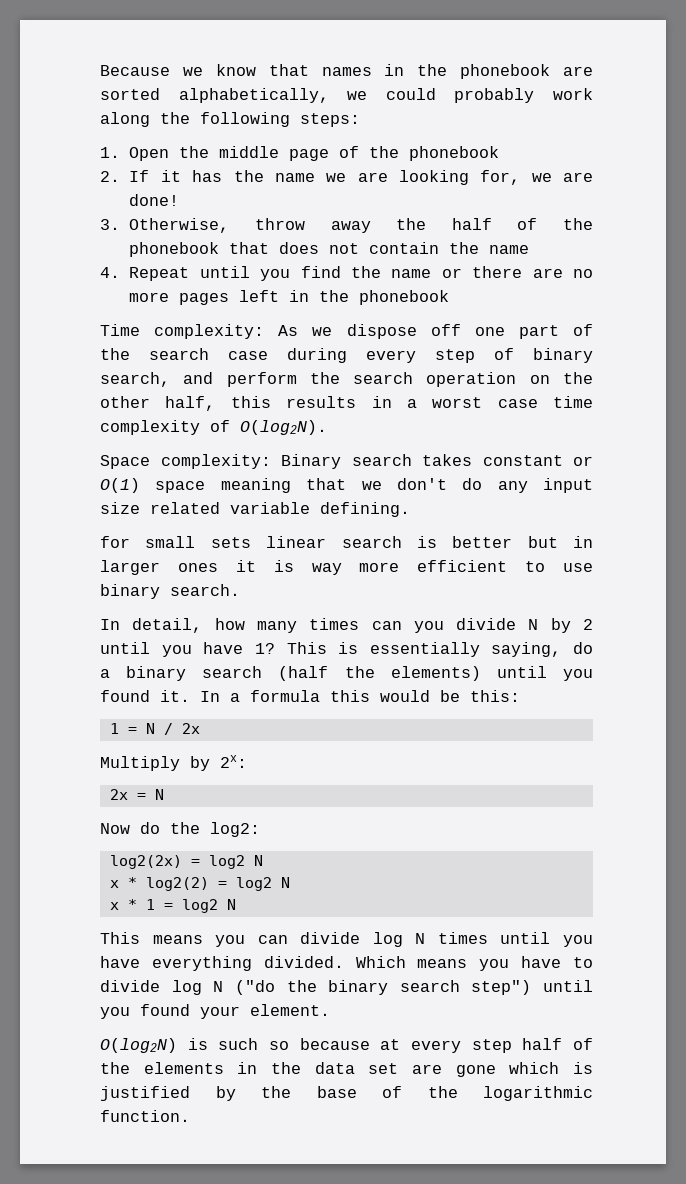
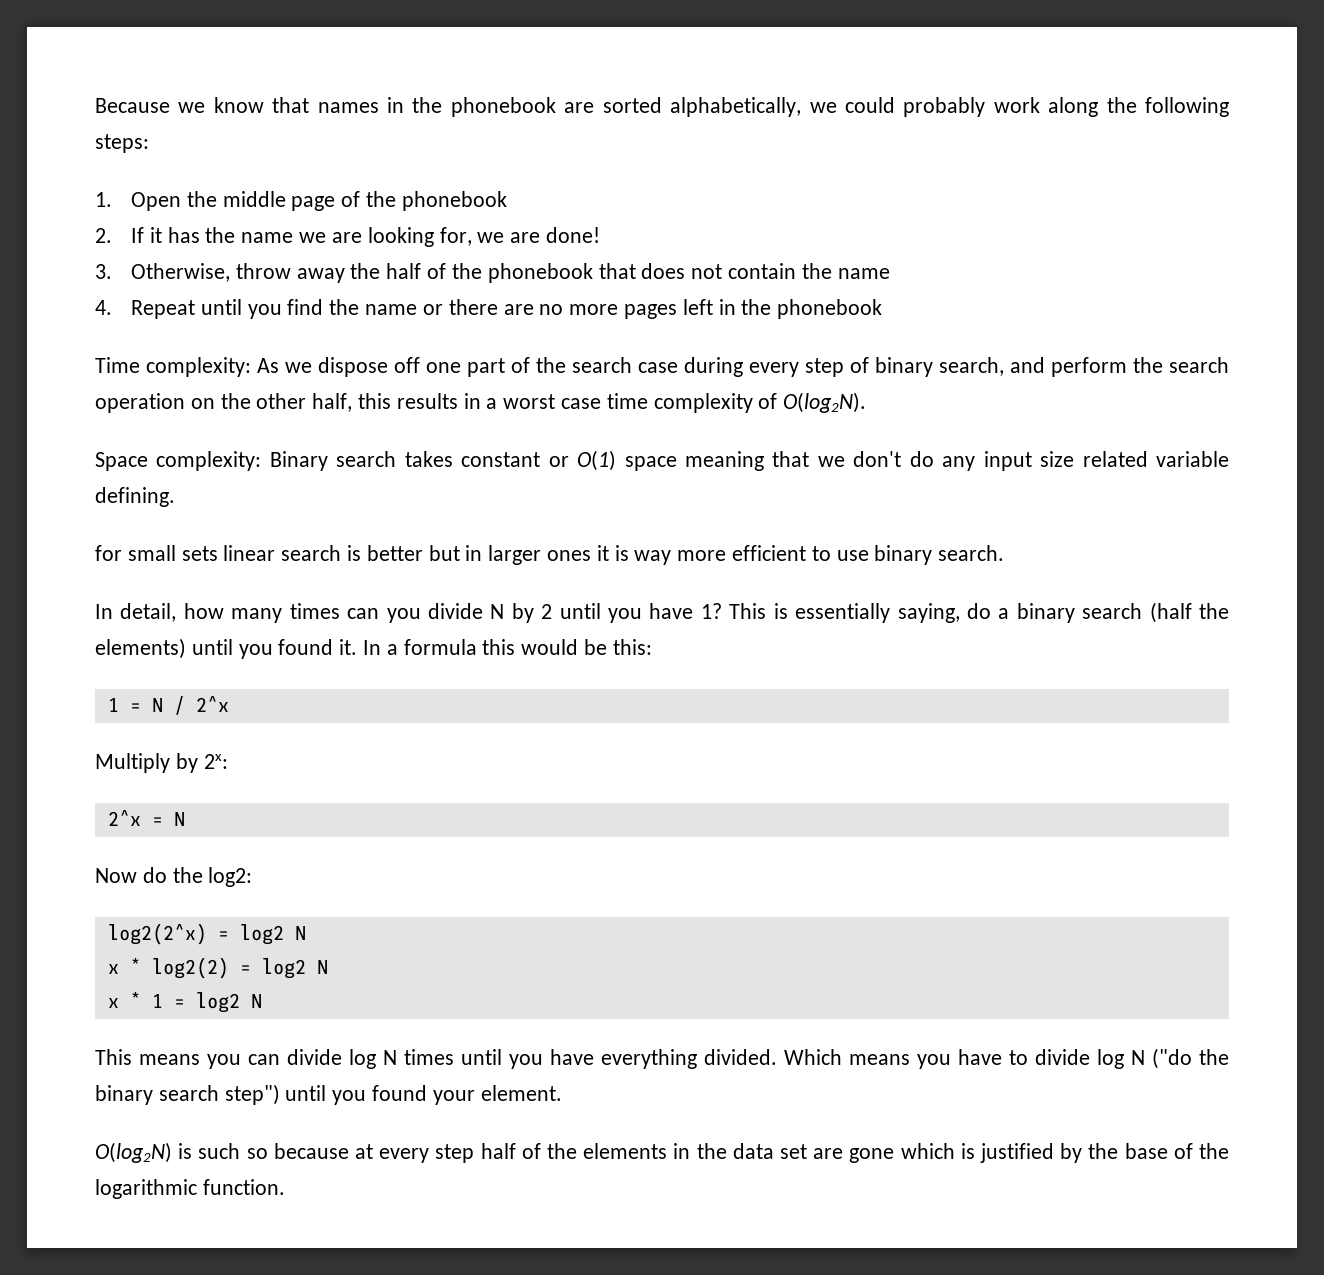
[181,723,200,734] 2x -> [195,696,229,712] 2^x
[109,789,128,800] 2x -> [107,810,141,826] 2^x
[109,855,182,869] log2(2x) -> [107,923,207,945] log2(2^x)

